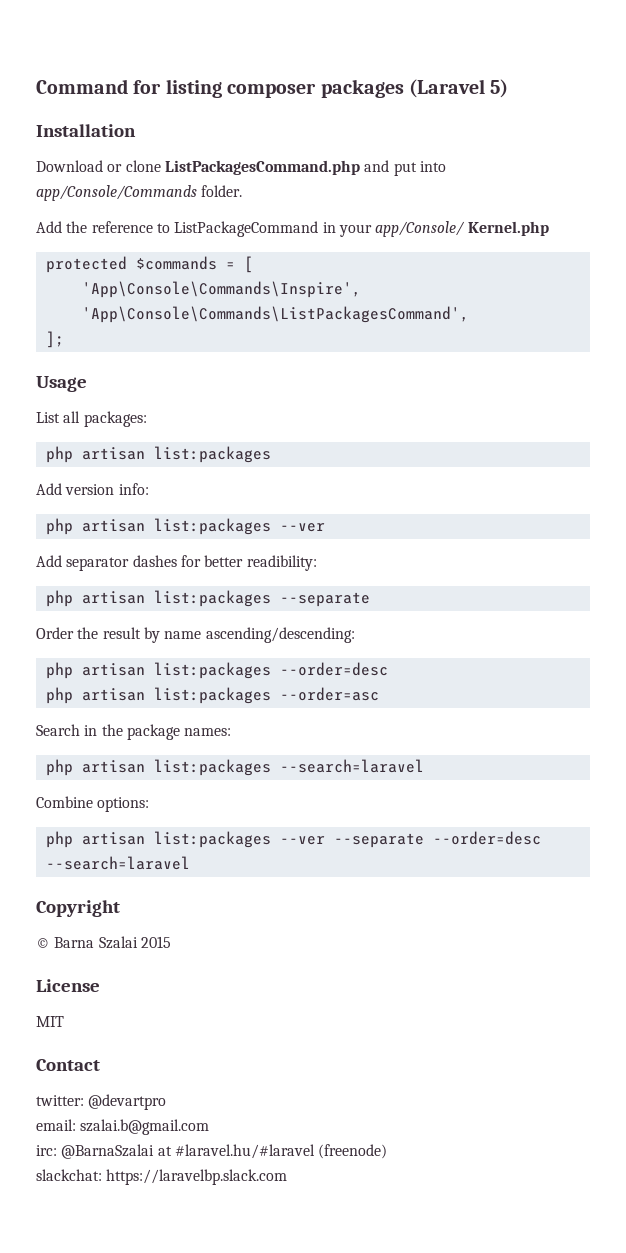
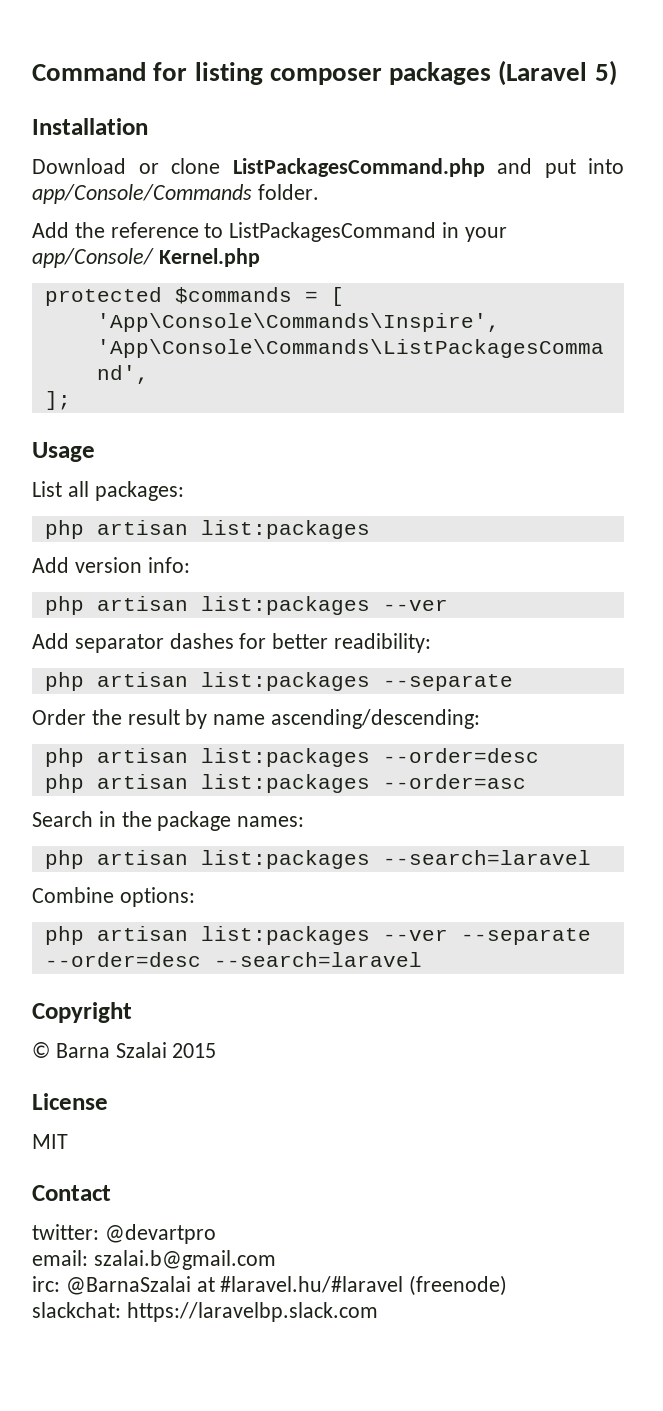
[174,221,319,237] ListPackageCommand -> [229,222,437,242] ListPackagesCommand

